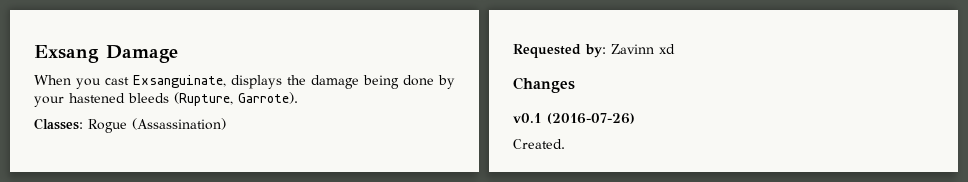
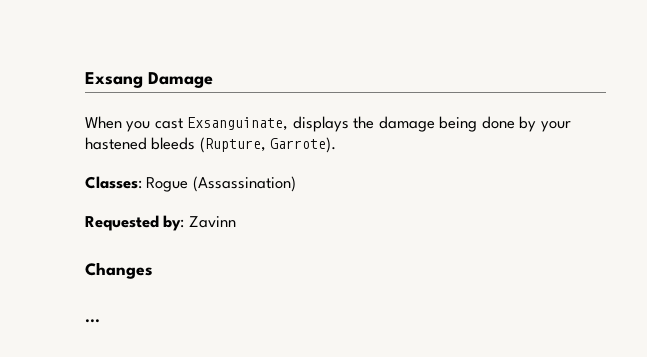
[659,44,675,54] xd -> (236, 222) none
[513,113,635,124] [513,139,565,149] v0.1 (2016-07-26) // Created. -> [85,319,100,323] ...

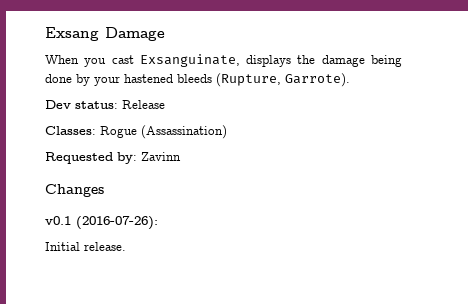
(337, 145) none -> [45,100,165,109] // Dev status: Release
[85,319,100,323] ... -> [45,216,158,230] [45,242,126,251] v0.1 (2016-07-26): // Initial release.

